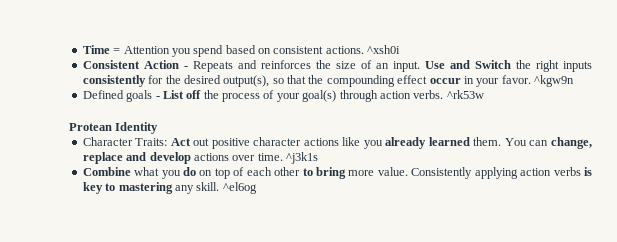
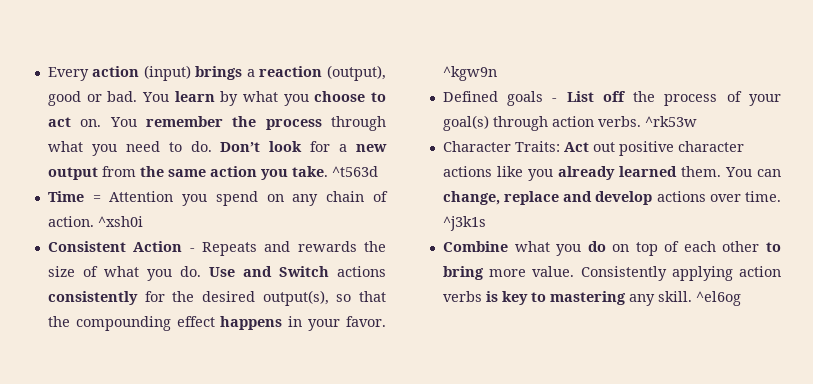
(82, 49) none -> [47,65,386,81] [47,91,386,106] [47,116,386,131] [47,141,387,156] [47,166,378,180] Every action (input) brings a reaction (output), good or bad. You learn by what you choose to act on. You remember the process through what you need to do. Don’t look for a new output from the same action you take. ^t563d //
[225,45,364,54] based on consistent actions. -> [266,191,389,206] [47,216,94,227] on any chain of action.
[260,60,311,69] reinforces -> [297,241,357,252] rewards
[375,60,592,72] an input. Use and Switch the right inputs -> [103,266,386,281] what you do. Use and Switch actions
[429,78,461,84] occur -> [220,316,283,330] happens
[69,122,159,134] // Protean Identity -> (697, 121) none

